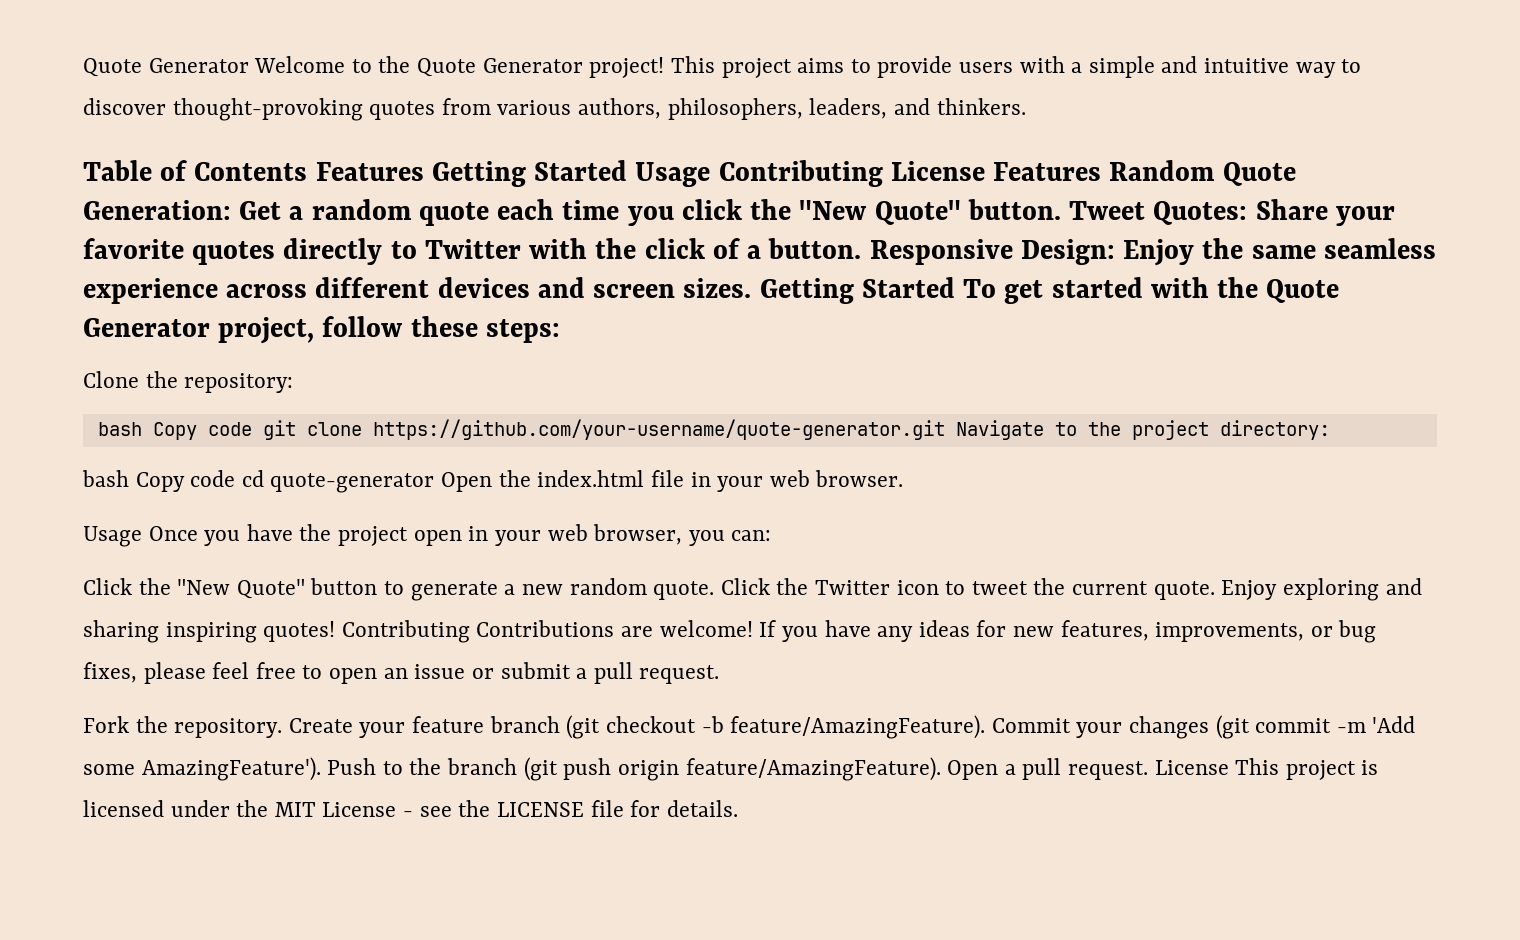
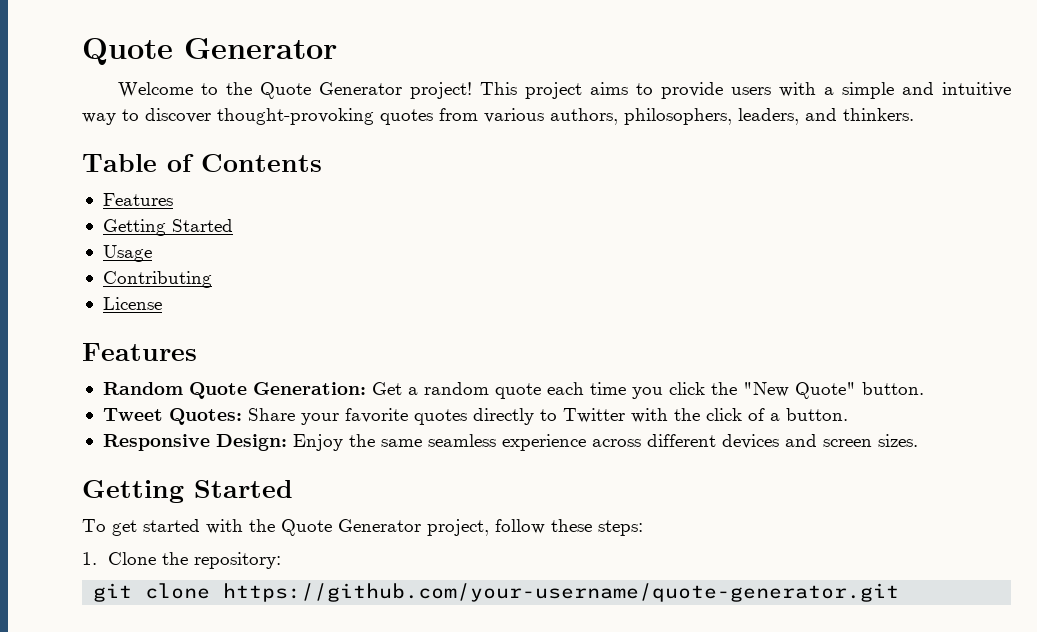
[83,58,249,77] Quote Generator -> [82,38,337,65] Quote Generator //
[315,160,1102,187] Features Getting Started Usage Contributing License Features -> [102,193,173,206] [102,219,233,236] [102,245,152,262] [102,271,212,288] [102,297,162,310] [82,343,197,361] // Features // Getting Started // Usage // Contributing // License // Features //
(1061, 209) none -> (924, 388) //
(862, 248) none -> (848, 414) //
[759,277,955,304] Getting Started -> [82,480,293,503] // Getting Started //
(560, 331) none -> [82,552,97,565] 1.
[97,419,1330,440] [82,470,904,493] [83,524,772,547] [83,578,1422,601] [83,620,1377,643] [83,662,720,684] [83,715,1416,739] [83,757,1379,781] [83,800,738,817] bash Copy code git clone https://github.com/your-username/quote-generator.git Navigate to the project directory: // bash Copy code cd quote-generator Open the index.html file in your web browser. // Usage Once you have the project open in your web browser, you can: // Click the "New Quote" button to generate a new random quote. Click the Twitter icon to tweet the current quote. Enjoy exploring and sharing inspiring quotes! Contributing Contributions are welcome! If you have any ideas for new features, improvements, or bug fixes, please feel free to open an issue or submit a pull request. // Fork the repository. Create your feature branch (git checkout -b feature/AmazingFeature). Commit your changes (git commit -m 'Add some AmazingFeature'). Push to the branch (git push origin feature/AmazingFeature). Open a pull request. License This project is licensed under the MIT License - see the LICENSE file for details. -> [93,583,900,602] git clone https://github.com/your-username/quote-generator.git

